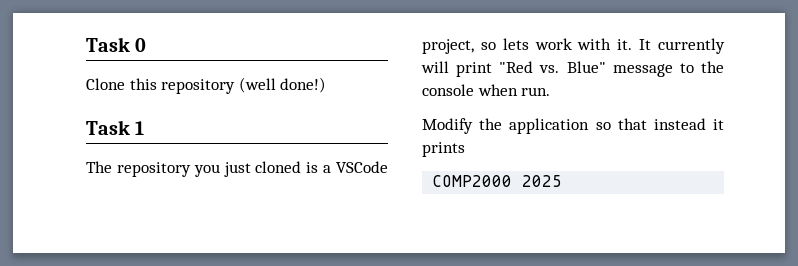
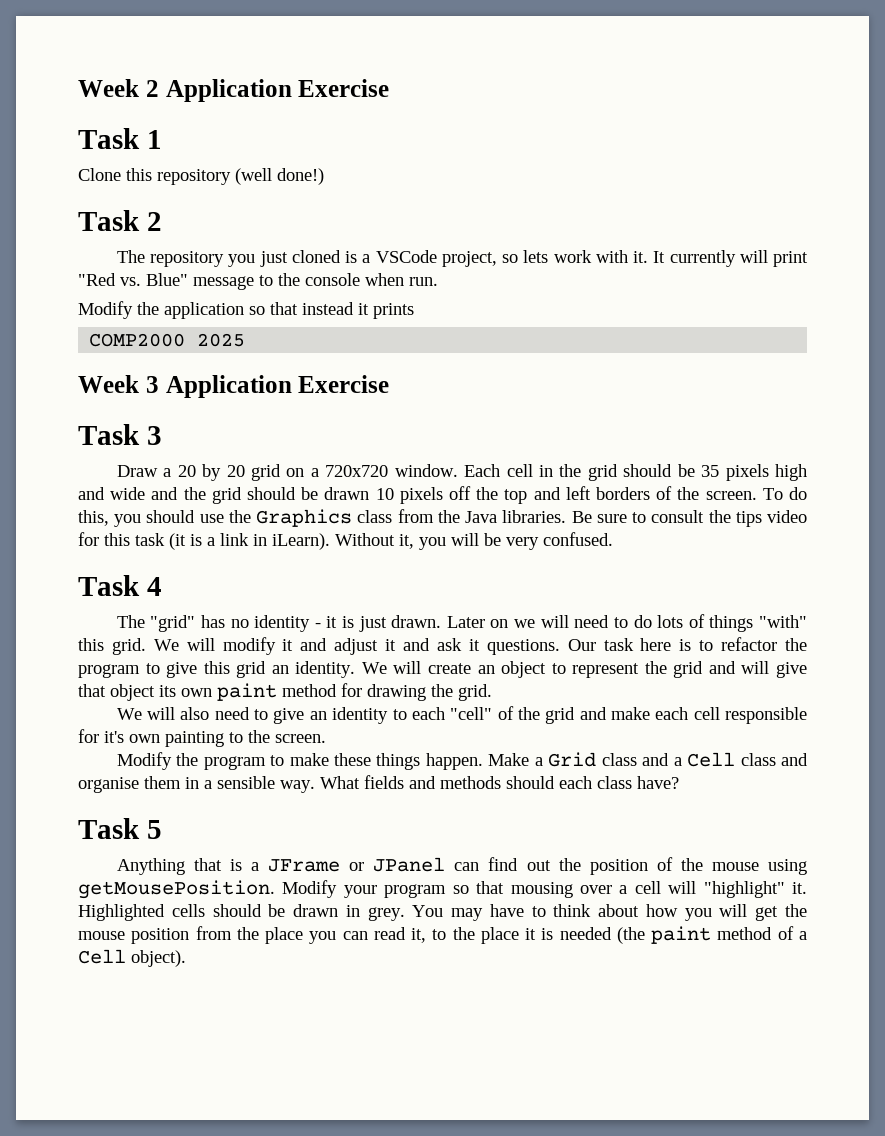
[86,37,147,52] Task 0 -> [78,79,390,102] [78,128,162,149] Week 2 Application Exercise // Task 1
[135,121,145,135] 1 -> [146,212,162,231] 2
(563, 181) none -> [78,375,390,398] [78,424,162,445] [116,464,808,481] [78,486,808,504] [78,509,808,527] [78,532,613,550] [78,575,162,596] [116,614,807,632] [78,637,808,655] [78,661,807,678] [78,683,492,701] [116,706,808,724] [78,729,326,747] [116,752,808,770] [78,775,679,793] [78,818,162,839] [116,857,807,875] [78,880,807,899] [78,904,807,921] [78,926,807,944] [78,949,186,967] // Week 3 Application Exercise // Task 3 // Draw a 20 by 20 grid on a 720x720 window. Each cell in the grid should be 35 pixels high and wide and the grid should be drawn 10 pixels off the top and left borders of the screen. To do this, you should use the Graphics class from the Java libraries. Be sure to consult the tips video for this task (it is a link in iLearn). Without it, you will be very confused. // Task 4 // The "grid" has no identity - it is just drawn. Later on we will need to do lots of things "with" this grid. We will modify it and adjust it and ask it questions. Our task here is to refactor the program to give this grid an identity. We will create an object to represent the grid and will give that object its own paint method for drawing the grid. // We will also need to give an identity to each "cell" of the grid and make each cell responsible for it's own painting to the screen. // Modify the program to make these things happen. Make a Grid class and a Cell class and organise them in a sensible way. What fields and methods should each class have? // Task 5 // Anything that is a JFrame or JPanel can find out the position of the mouse using getMousePosition. Modify your program so that mousing over a cell will "highlight" it. Highlighted cells should be drawn in grey. You may have to think about how you will get the mouse position from the place you can read it, to the place it is needed (the paint method of a Cell object).

